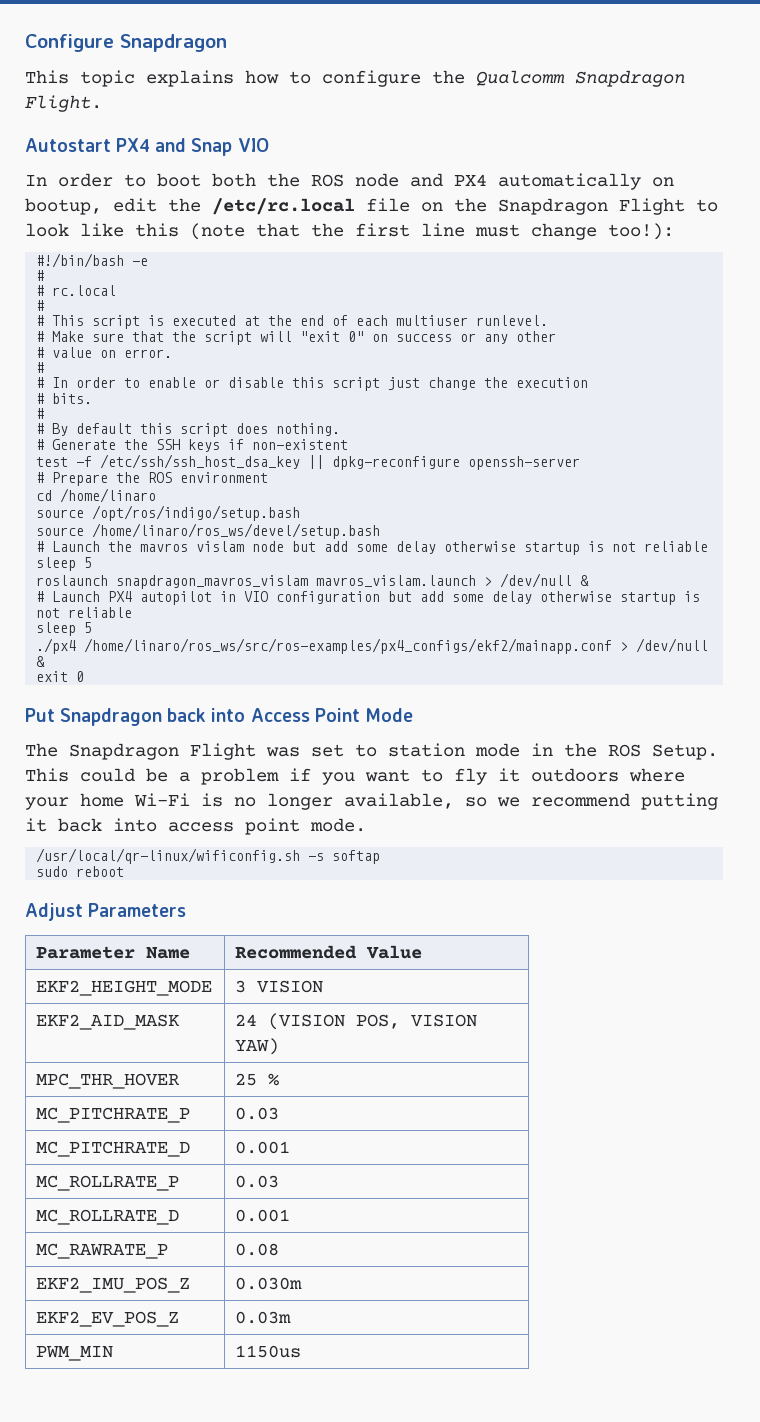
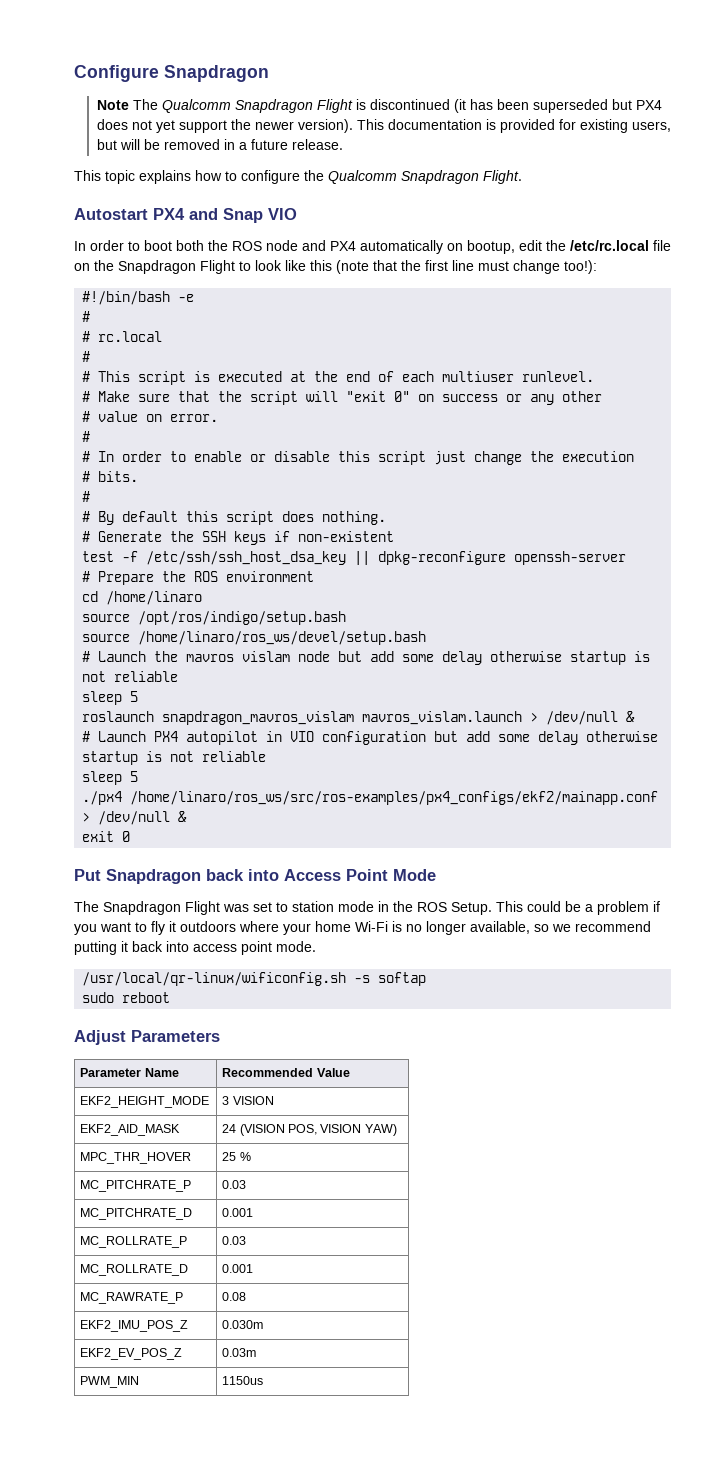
(227, 43) none -> [96,99,662,113] [96,119,671,133] [96,139,343,150] // Note The Qualcomm Snapdragon Flight is discontinued (it has been superseded but PX4 does not yet support the newer version). This documentation is provided for existing users, but will be removed in a future release.

